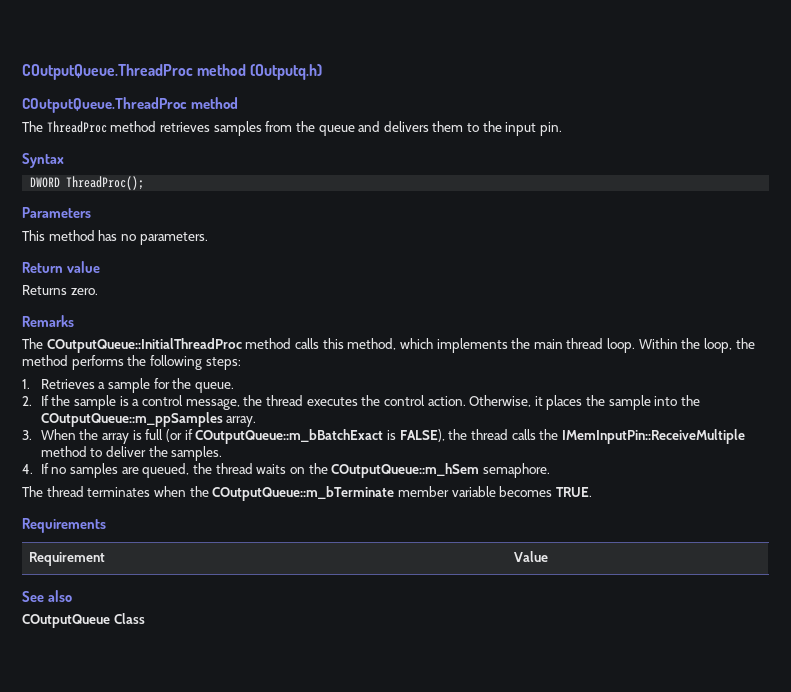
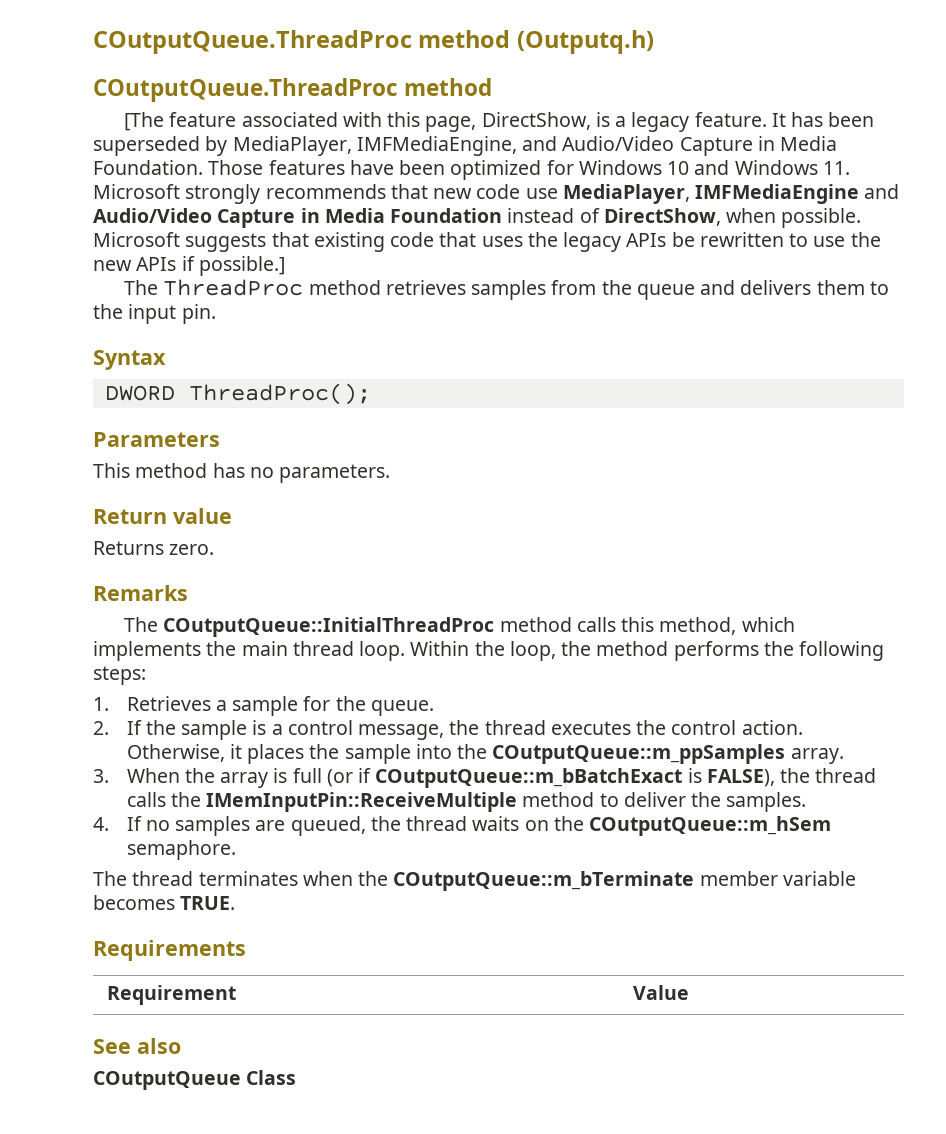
(239, 103) none -> [123,112,875,132] [93,136,838,156] [93,160,850,180] [93,184,900,204] [93,208,862,228] [93,232,881,252] [93,256,285,276] // [The feature associated with this page, DirectShow, is a legacy feature. It has been superseded by MediaPlayer, IMFMediaEngine, and Audio/Video Capture in Media Foundation. Those features have been optimized for Windows 10 and Windows 11. Microsoft strongly recommends that new code use MediaPlayer, IMFMediaEngine and Audio/Video Capture in Media Foundation instead of DirectShow, when possible. Microsoft suggests that existing code that uses the legacy APIs be rewritten to use the new APIs if possible.]

